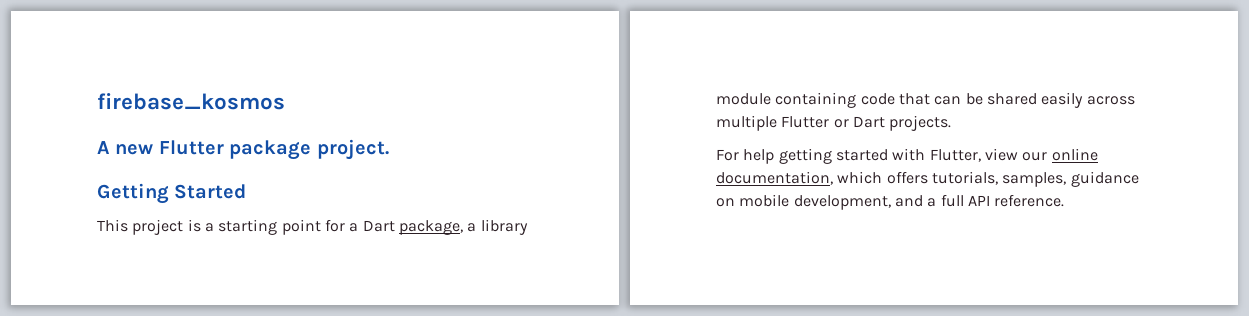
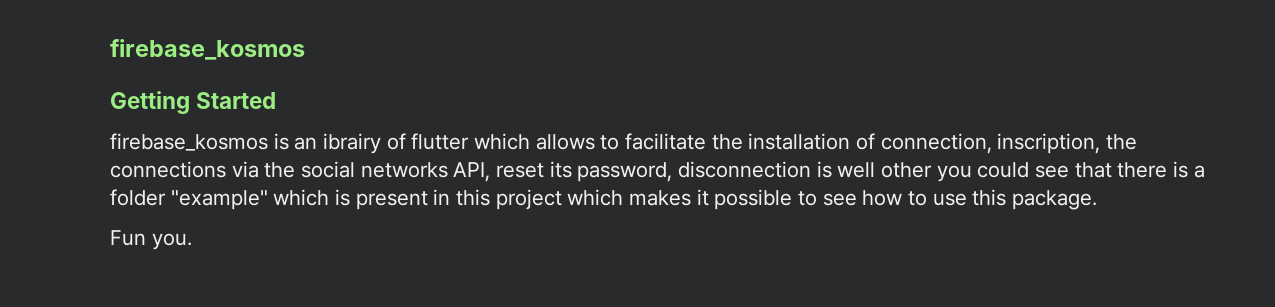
[97,139,389,160] [97,183,247,204] [97,219,528,235] [716,92,1135,108] [716,115,952,131] [716,148,1098,164] [716,171,1139,187] [716,194,1065,210] A new Flutter package project. // Getting Started // This project is a starting point for a Dart package, a library module containing code that can be shared easily across multiple Flutter or Dart projects. // For help getting started with Flutter, view our online documentation, which offers tutorials, samples, guidance on mobile development, and a full API reference. -> [110,91,277,114] [110,133,1138,154] [110,161,1205,182] [110,189,1098,210] [110,230,192,250] Getting Started // firebase_kosmos is an ibrairy of flutter which allows to facilitate the installation of connection, inscription, the connections via the social networks API, reset its password, disconnection is well other you could see that there is a folder "example" which is present in this project which makes it possible to see how to use this package. // Fun you.

